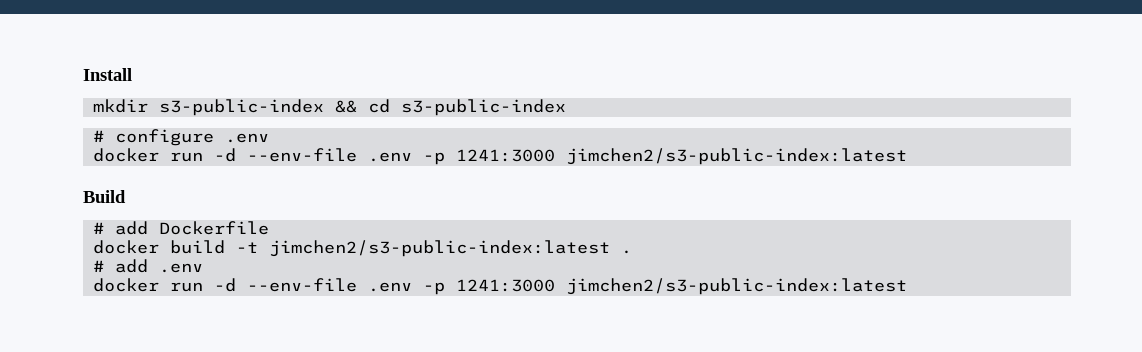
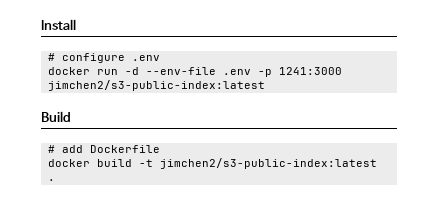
[93,99,567,116] // mkdir s3-public-index && cd s3-public-index -> (76, 24) none
[93,259,204,273] [93,278,908,295] // # add .env // docker run -d --env-file .env -p 1241:3000 jimchen2/s3-public-index:latest -> (55, 180) none

